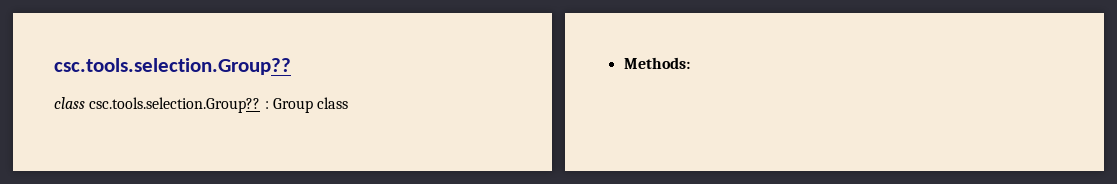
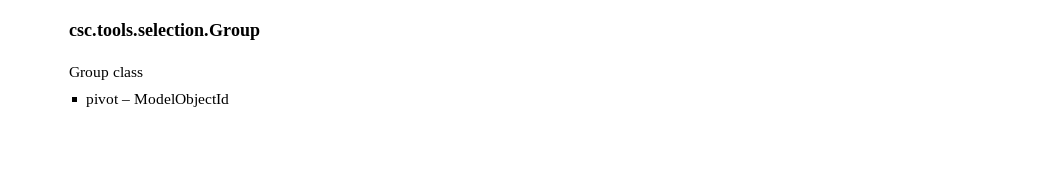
[54,58,291,75] [54,97,269,113] csc.tools.selection.Group?? // class csc.tools.selection.Group?? : -> [69,23,260,40] csc.tools.selection.Group //
[623,57,690,69] Methods: -> [86,94,230,107] pivot – ModelObjectId

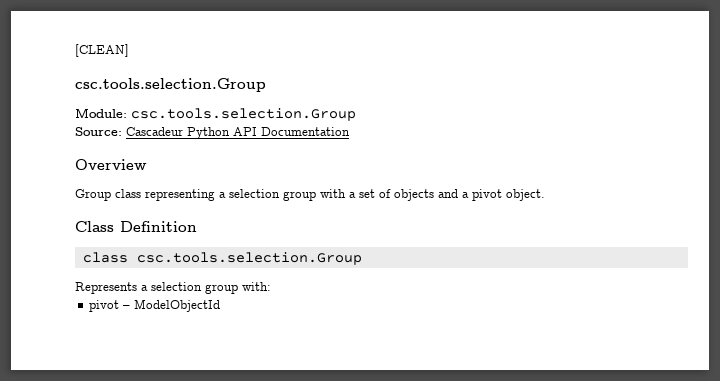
[69,23,260,40] [69,67,144,80] csc.tools.selection.Group // Group class -> [75,44,129,57] [75,78,266,92] [75,108,356,121] [75,127,350,139] [75,159,147,170] [75,189,545,201] [75,221,197,232] [82,252,362,265] [75,282,271,294] [CLEAN] // csc.tools.selection.Group // Module: csc.tools.selection.Group // Source: Cascadeur Python API Documentation // Overview // Group class representing a selection group with a set of objects and a pivot object. // Class Definition // class csc.tools.selection.Group // Represents a selection group with:

